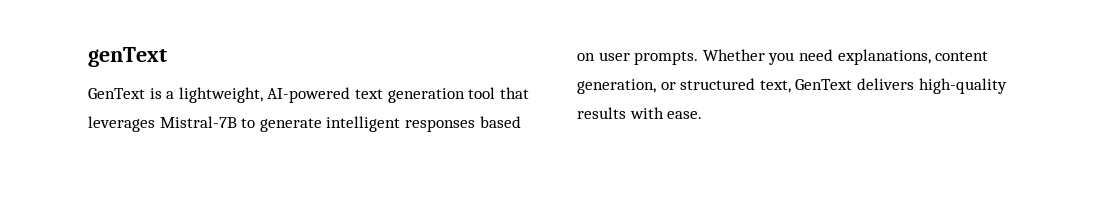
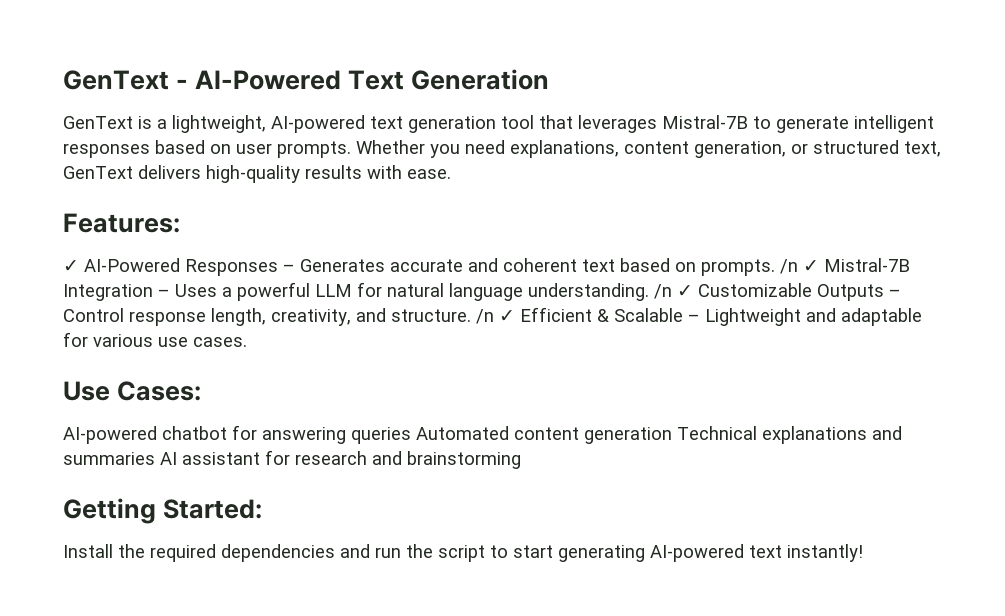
[88,47,167,67] genText -> [63,69,550,90] GenText - AI-Powered Text Generation
(703, 115) none -> [63,213,180,233] [63,258,910,276] [63,282,901,301] [63,307,922,326] [63,332,247,347] [63,381,202,401] [63,425,902,444] [63,450,521,469] [63,498,263,524] [63,544,863,562] // Features: // ✓ AI-Powered Responses – Generates accurate and coherent text based on prompts. /n ✓ Mistral-7B Integration – Uses a powerful LLM for natural language understanding. /n ✓ Customizable Outputs – Control response length, creativity, and structure. /n ✓ Efficient & Scalable – Lightweight and adaptable for various use cases. // Use Cases: // AI-powered chatbot for answering queries Automated content generation Technical explanations and summaries AI assistant for research and brainstorming // Getting Started: // Install the required dependencies and run the script to start generating AI-powered text instantly!

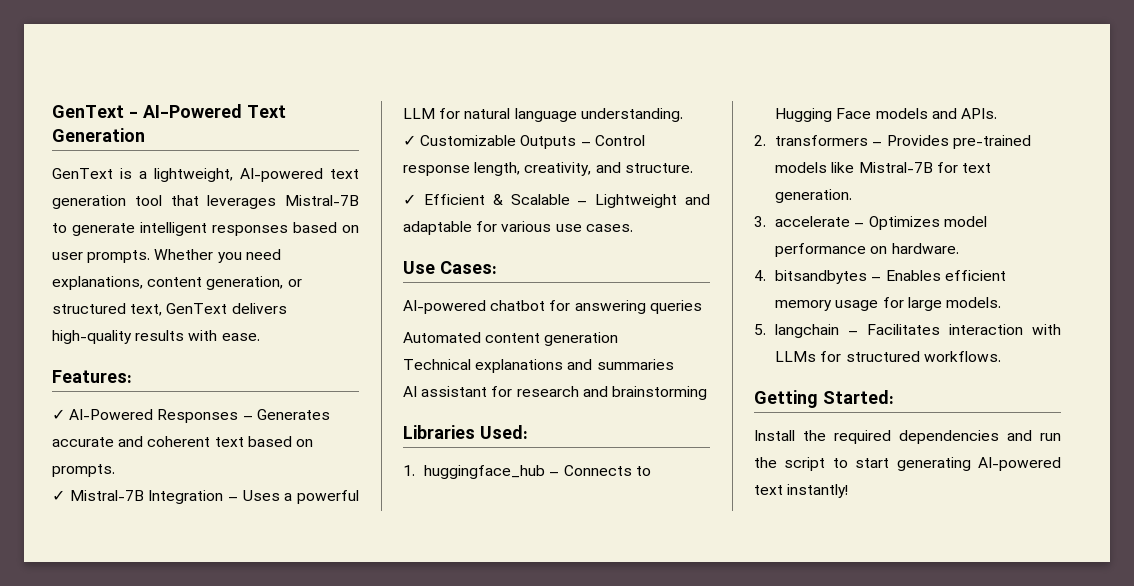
[780,259,798,274] /n -> (115, 470) //
[654,284,672,299] /n -> (683, 115) //
[476,309,494,324] /n -> (693, 168) //
(411, 435) none -> (702, 307) //
(672, 435) none -> (619, 339) //
(155, 458) none -> (674, 364) //
(521, 460) none -> [403,425,528,439] [403,465,651,479] [775,108,997,122] [754,135,1031,149] [775,162,991,173] [775,189,853,203] [754,216,987,230] [775,243,959,257] [754,270,1006,284] [775,297,1001,311] [754,324,1061,338] [775,351,1001,362] // Libraries Used: // 1. huggingface_hub – Connects to Hugging Face models and APIs. // 2. transformers – Provides pre-trained models like Mistral-7B for text generation. // 3. accelerate – Optimizes model performance on hardware. // 4. bitsandbytes – Enables efficient memory usage for large models. // 5. langchain – Facilitates interaction with LLMs for structured workflows.

